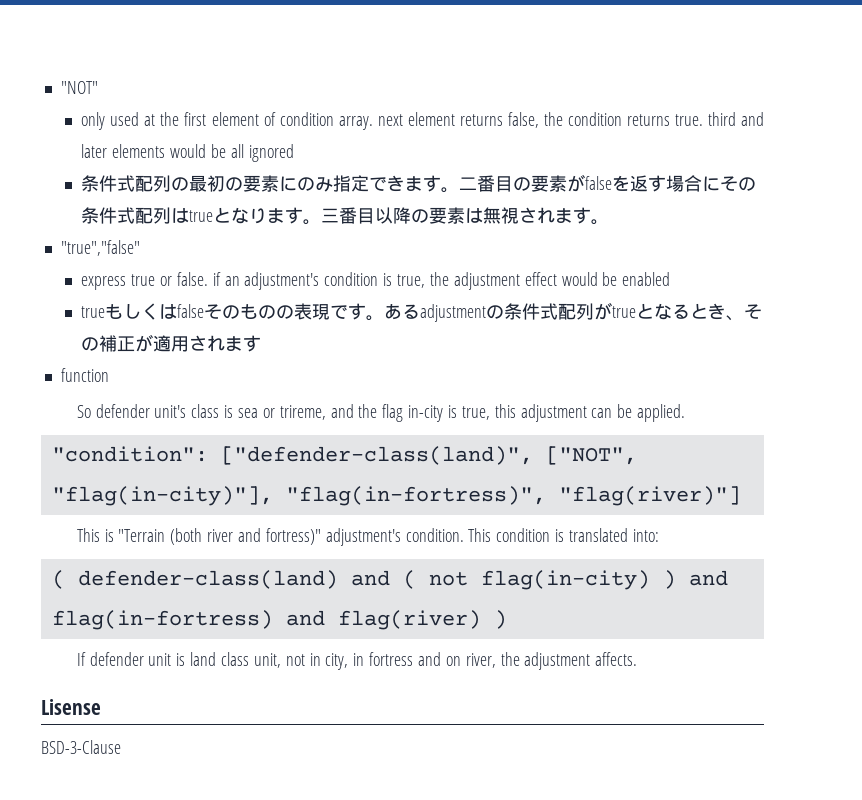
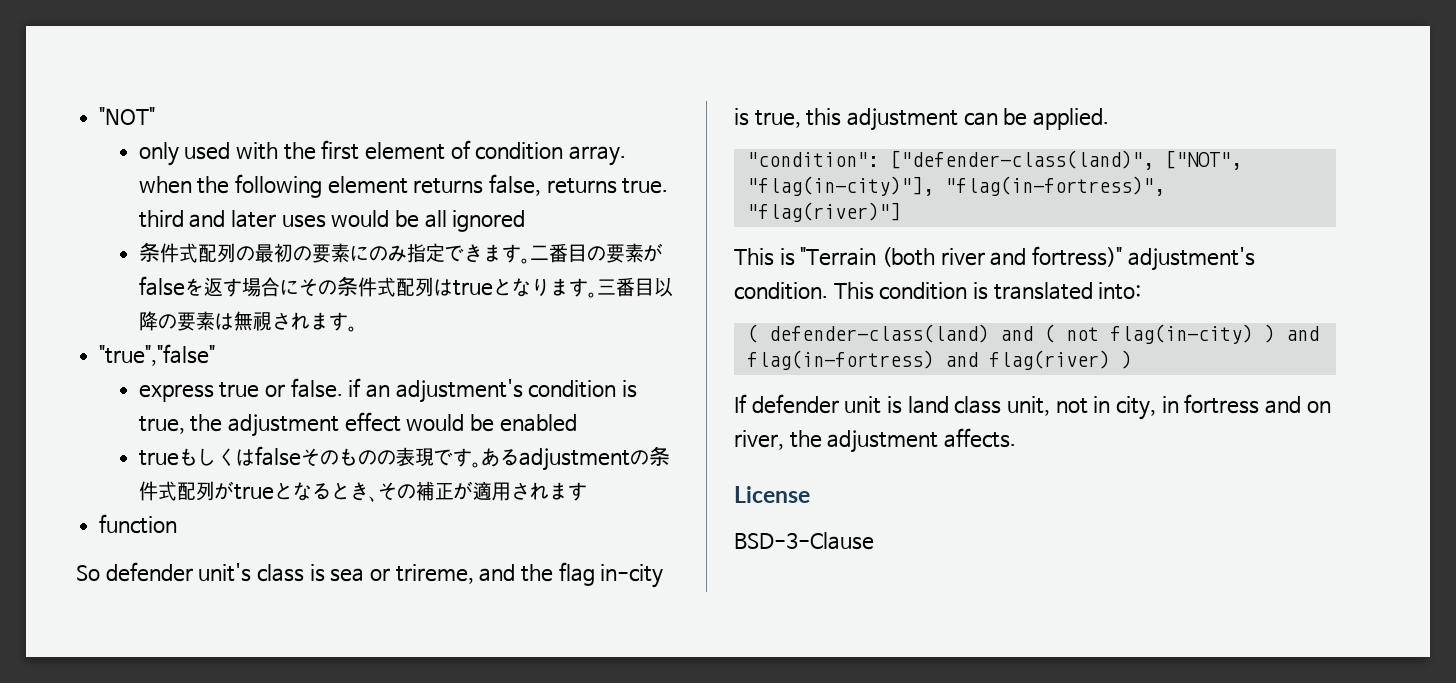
[144,114,156,126] at -> [235,142,278,160] with
[377,114,403,126] next -> [138,174,322,198] when the following
[543,112,622,126] the condition -> (541, 185) none
[112,144,166,158] elements -> [281,214,326,228] uses
[41,699,101,715] Lisense -> [734,486,810,503] License

